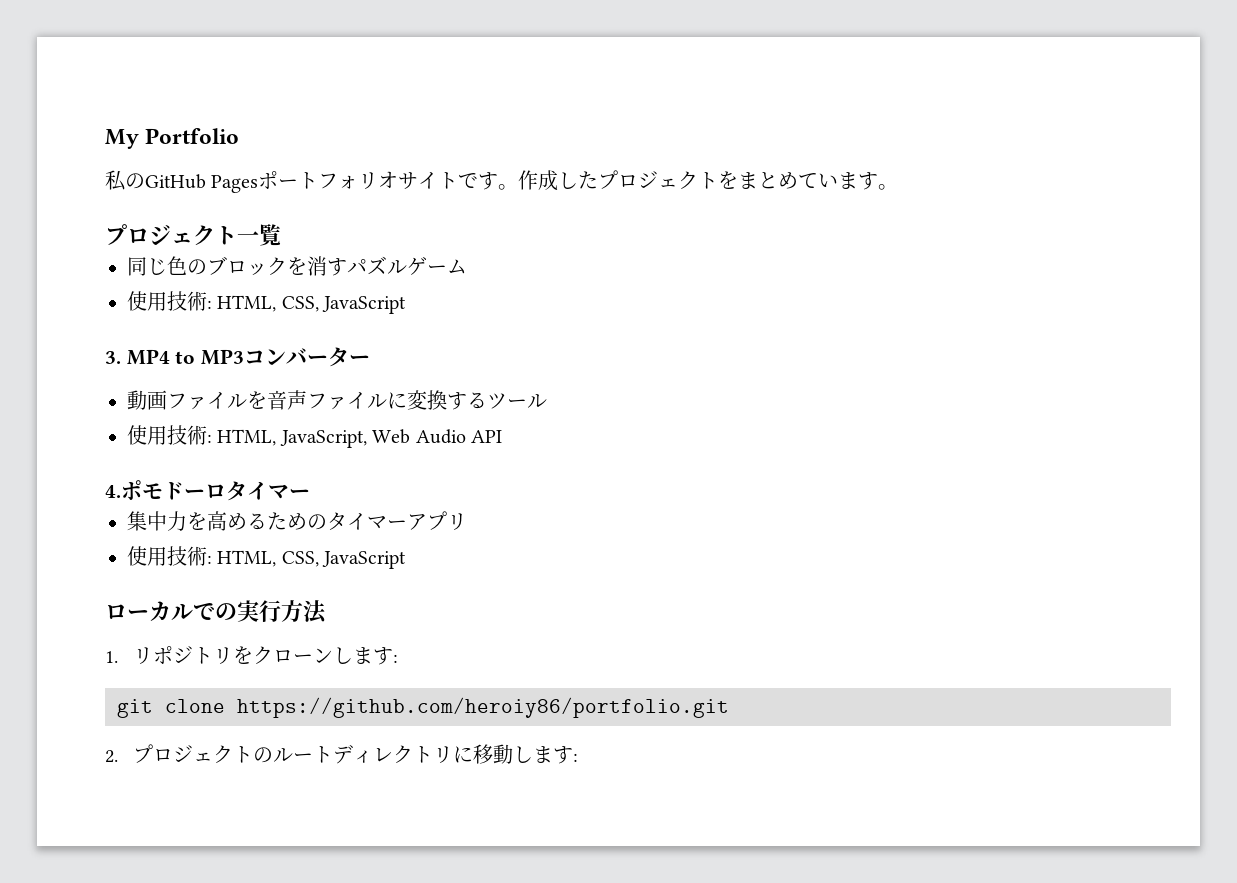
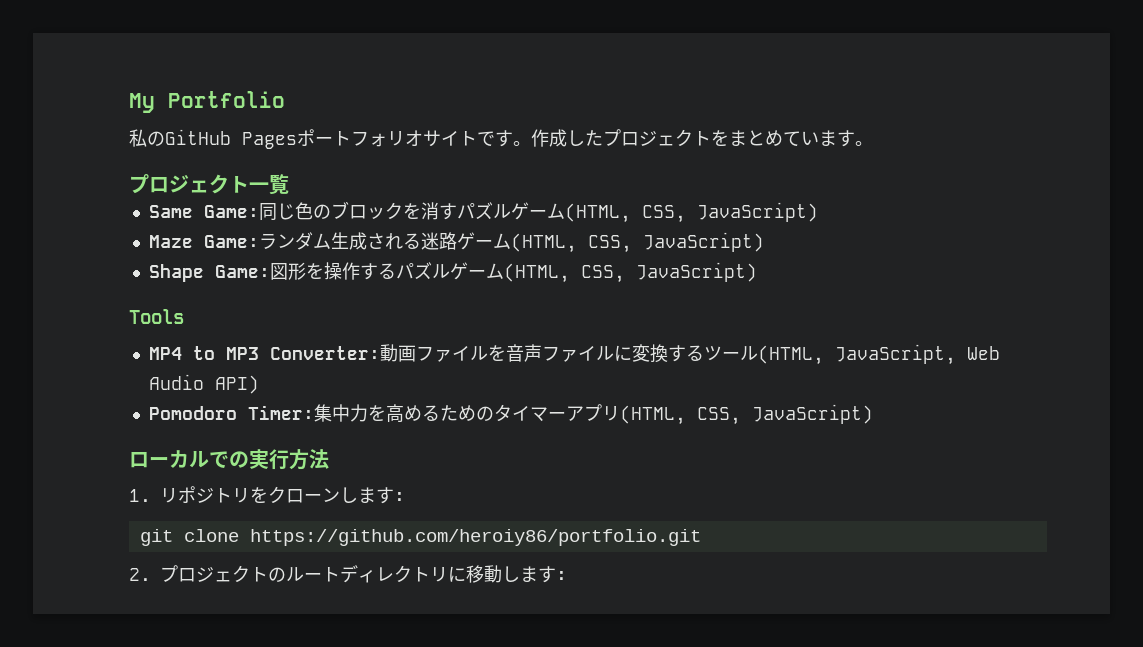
(281, 235) none -> [148,205,259,218] Same Game:
[127,291,407,314] [105,347,371,367] // 使用技術: HTML, CSS, JavaScript // 3. MP4 to MP3コンバーター // -> [564,202,818,223] [148,232,764,253] [148,262,757,283] [129,309,184,324] [148,346,380,360] (HTML, CSS, JavaScript) // Maze Game:ランダム生成される迷路ゲーム(HTML, CSS, JavaScript) // Shape Game:図形を操作するパズルゲーム(HTML, CSS, JavaScript) // Tools // MP4 to MP3 Converter:
[127,425,502,448] [105,480,310,501] // 使用技術: HTML, JavaScript, Web Audio API // 4.ポモドーロタイマー // -> [757,344,1000,365] [148,374,259,394] [148,405,314,420] (HTML, JavaScript, Web Audio API) // Pomodoro Timer:
[127,546,407,569] // 使用技術: HTML, CSS, JavaScript -> [619,404,873,425] (HTML, CSS, JavaScript)

